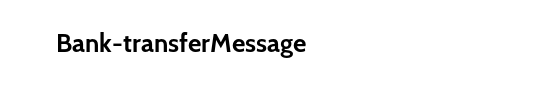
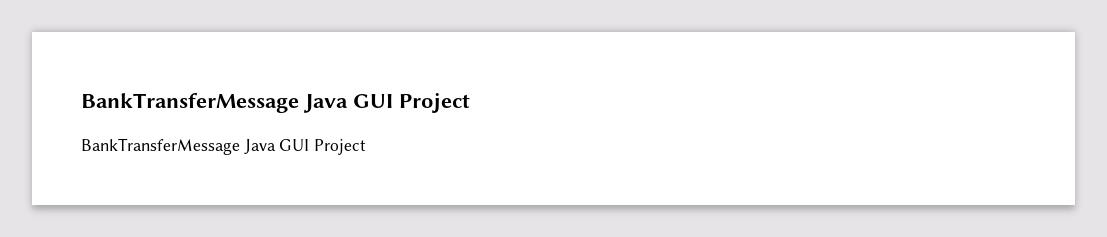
[56,32,306,58] Bank-transferMessage -> [81,92,470,113] [81,138,367,155] BankTransferMessage Java GUI Project // BankTransferMessage Java GUI Project

